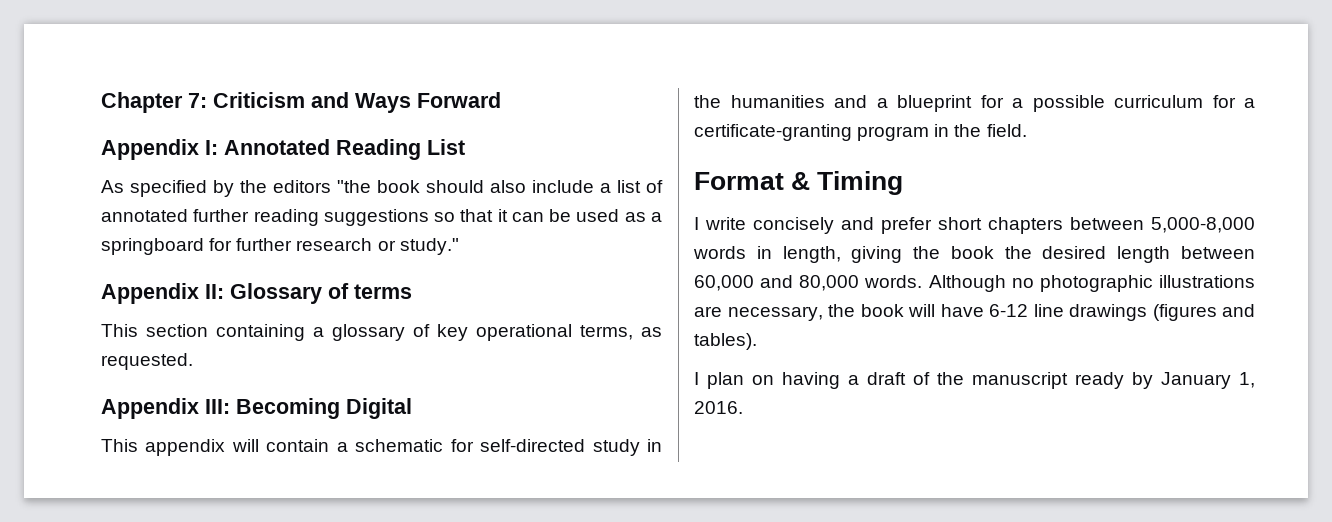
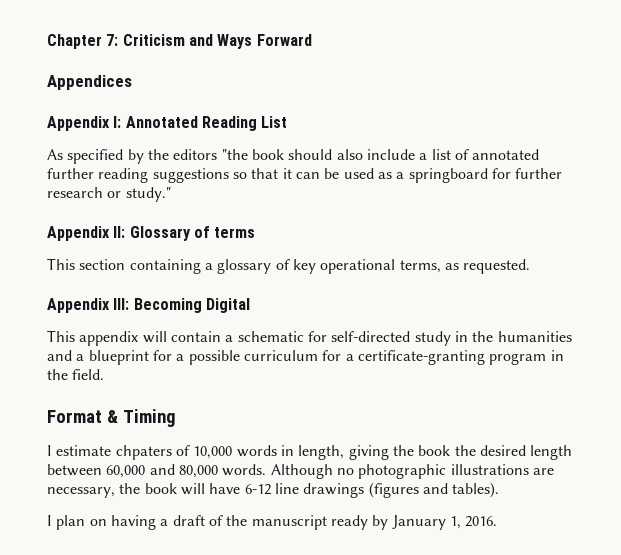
(501, 100) none -> [47,75,132,90] // Appendices
[705,217,1255,234] write concisely and prefer short chapters between 5,000-8,000 -> [56,445,233,460] estimate chpaters of 10,000

